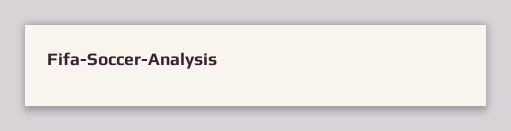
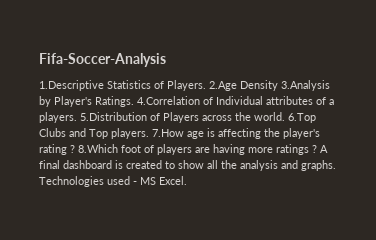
(217, 60) none -> [39,80,330,91] [39,96,334,107] [39,112,316,123] [39,128,320,139] [39,144,328,155] [39,160,336,171] [39,176,187,187] // 1.Descriptive Statistics of Players. 2.Age Density 3.Analysis by Player's Ratings. 4.Correlation of Individual attributes of a players. 5.Distribution of Players across the world. 6.Top Clubs and Top players. 7.How age is affecting the player's rating ? 8.Which foot of players are having more ratings ? A final dashboard is created to show all the analysis and graphs. Technologies used - MS Excel.

